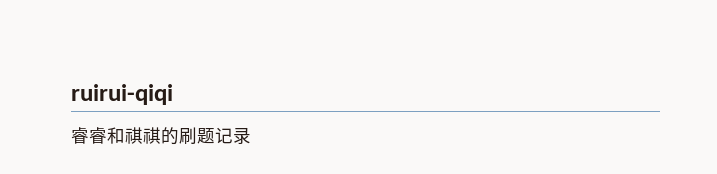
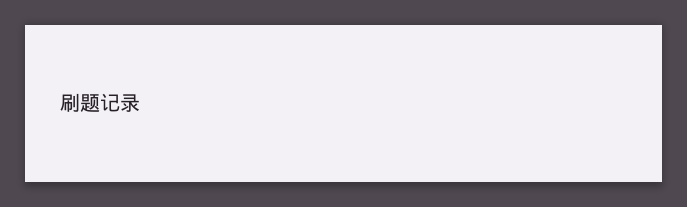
[71,84,173,105] [71,127,179,145] ruirui-qiqi // 睿睿和祺祺的 -> (60, 102) none

